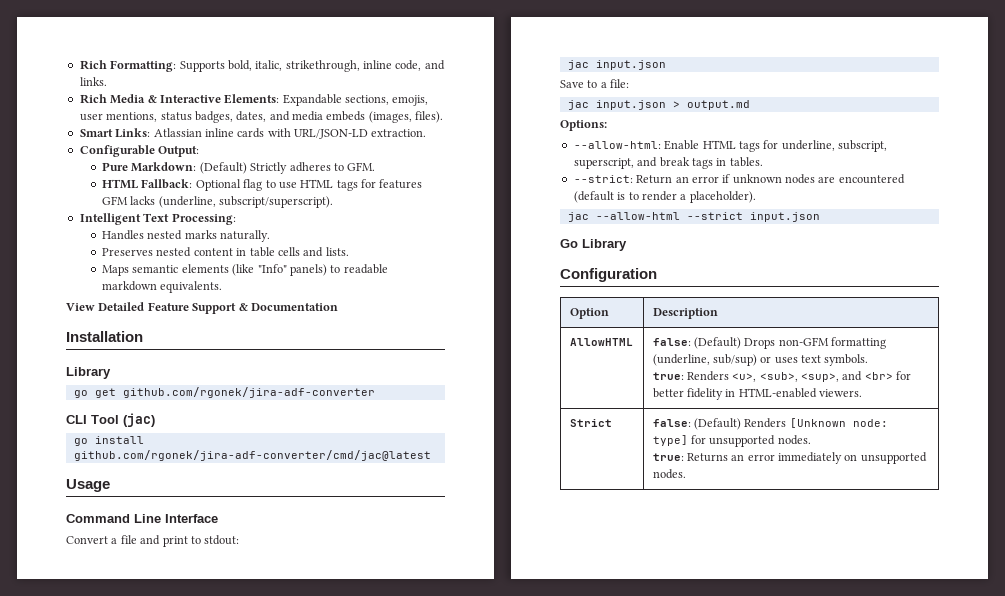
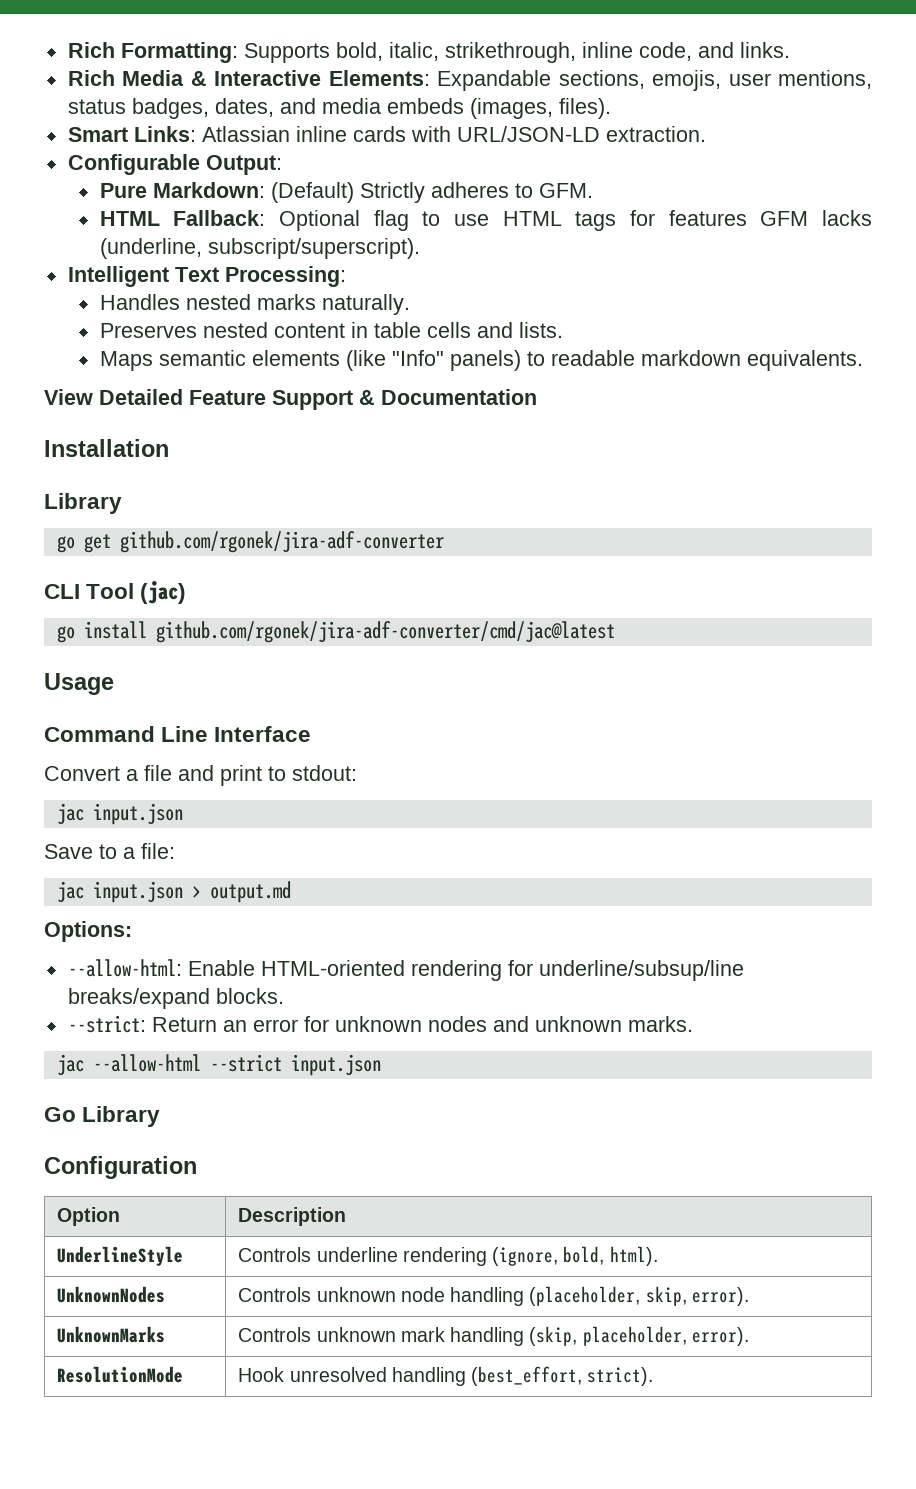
[702,140,887,152] [573,157,763,169] HTML tags for underline, subscript, superscript, and break tags in tables. -> [260,960,744,981] [67,988,284,1009] HTML-oriented rendering for underline/subsup/line breaks/expand blocks.
[722,174,731,183] if -> [303,1016,329,1032] for
[818,174,905,184] [573,191,756,203] are encountered (default is to render a placeholder). -> [492,1016,693,1032] and unknown marks.
[569,338,633,346] [652,337,887,349] [652,354,869,366] [652,371,912,382] [652,388,863,400] [569,419,612,427] [652,418,888,430] [652,435,811,447] [652,452,927,464] [652,469,686,479] AllowHTML | false: (Default) Drops non-GFM formatting (underline, sub/sup) or uses text symbols. // true: Renders <u>, <sub>, <sup>, and <br> for better fidelity in HTML-enabled viewers. // Strict | false: (Default) Renders [Unknown node: type] for unsupported nodes. // true: Returns an error immediately on unsupported nodes. -> [57,1246,184,1266] [238,1246,658,1266] [57,1286,166,1303] [238,1286,749,1306] [57,1326,166,1343] [238,1326,749,1346] [57,1366,184,1383] [238,1366,654,1386] UnderlineStyle | Controls underline rendering (ignore, bold, html). // UnknownNodes | Controls unknown node handling (placeholder, skip, error). // UnknownMarks | Controls unknown mark handling (skip, placeholder, error). // ResolutionMode | Hook unresolved handling (best_effort, strict).

